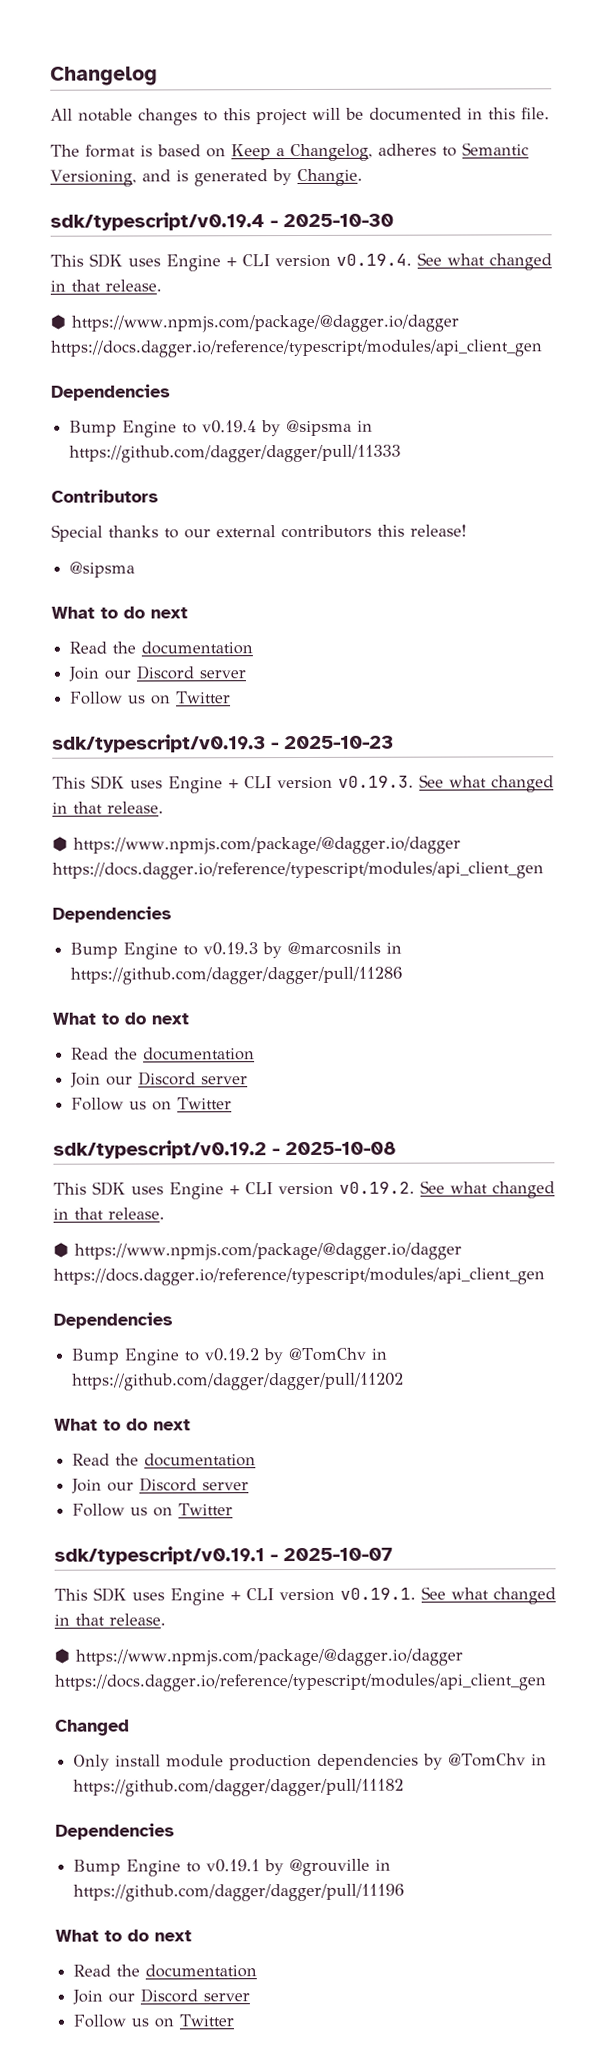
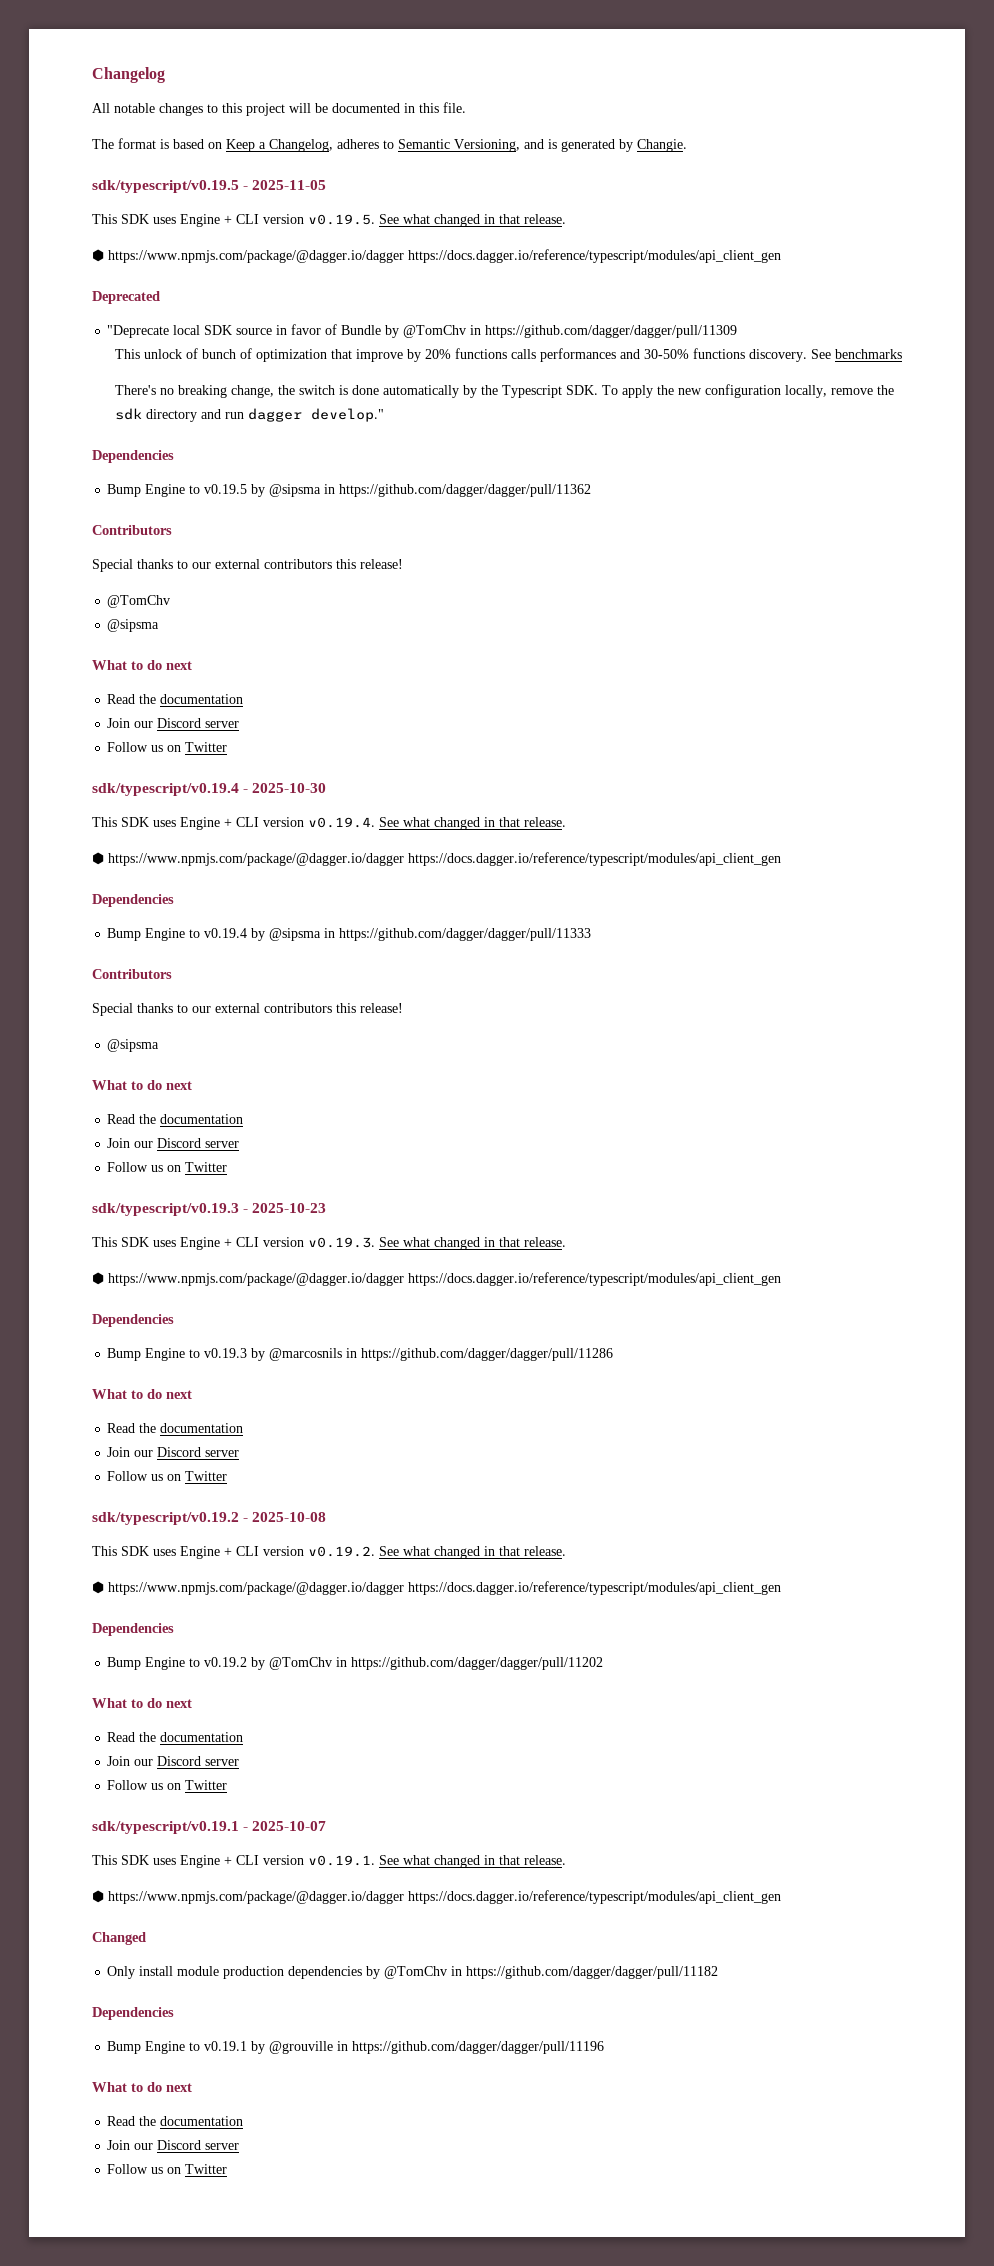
(363, 177) none -> [92,180,327,193] [92,214,566,227] [92,249,781,263] [92,291,160,304] [107,324,738,338] [114,348,902,362] [114,384,894,398] [114,408,384,422] [92,450,174,463] [107,484,592,497] [92,525,172,535] [92,559,403,572] [107,595,171,608] [107,619,160,632] [92,660,192,670] [107,694,244,704] [107,718,240,728] [107,742,228,752] // sdk/typescript/v0.19.5 - 2025-11-05 // This SDK uses Engine + CLI version v0.19.5. See what changed in that release. // ⬢ https://www.npmjs.com/package/@dagger.io/dagger https://docs.dagger.io/reference/typescript/modules/api_client_gen // Deprecated // "Deprecate local SDK source in favor of Bundle by @TomChv in https://github.com/dagger/dagger/pull/11309 // This unlock of bunch of optimization that improve by 20% functions calls performances and 30-50% functions discovery. See benchmarks // There's no breaking change, the switch is done automatically by the Typescript SDK. To apply the new configuration locally, remove the sdk directory and run dagger develop." // Dependencies // Bump Engine to v0.19.5 by @sipsma in https://github.com/dagger/dagger/pull/11362 // Contributors // Special thanks to our external contributors this release! // @TomChv // @sipsma // What to do next // Read the documentation // Join our Discord server // Follow us on Twitter

